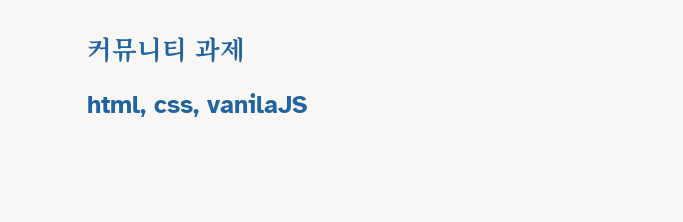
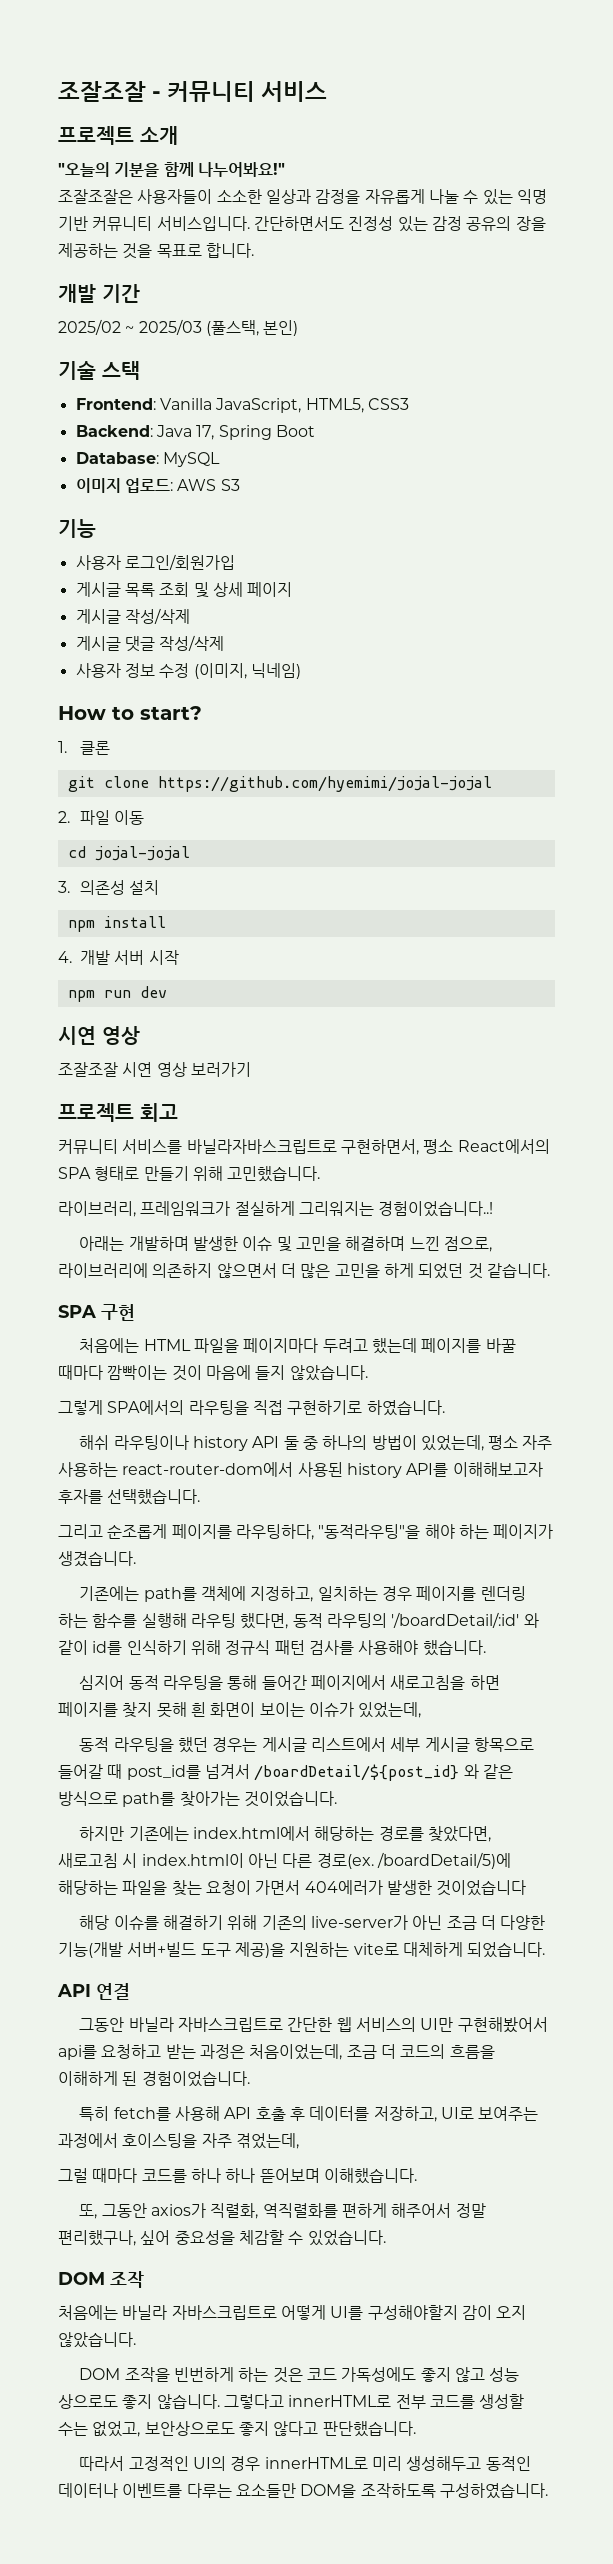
[87,37,245,63] [87,93,307,117] 커뮤니티 과제 // html, css, vanilaJS -> [58,81,328,102] [58,126,178,145] [58,162,285,177] [58,189,547,205] [58,216,546,232] [58,243,254,259] [58,284,140,303] [58,319,299,336] [58,361,140,380] [75,398,409,413] [75,425,315,440] [75,452,220,467] [75,478,240,493] [58,519,96,538] [75,554,235,570] [75,582,293,598] [75,608,190,624] [75,635,225,652] [75,663,301,679] [58,706,202,720] [58,741,111,755] [67,776,492,792] [58,810,145,825] [67,846,190,861] [58,880,160,895] [67,916,166,932] [58,950,179,965] [67,986,167,1002] [58,1026,140,1045] [58,1062,251,1077] [58,1103,178,1122] [58,1139,550,1155] [58,1166,321,1182] [58,1201,494,1217] [79,1236,492,1252] [58,1263,550,1279] [58,1304,135,1321] [79,1338,516,1354] [58,1365,368,1381] [58,1400,445,1416] [79,1435,553,1451] [58,1462,543,1478] [58,1489,201,1505] [58,1524,554,1540] [58,1551,136,1567] [79,1586,526,1602] [58,1612,539,1629] [58,1640,486,1656] [79,1675,500,1690] [58,1702,422,1718] [79,1737,534,1753] [58,1764,513,1781] [58,1791,337,1807] [79,1826,491,1842] [58,1852,511,1869] [58,1880,527,1896] [79,1915,546,1930] [58,1942,546,1958] [57,1983,130,2000] [79,2017,548,2033] [58,2044,495,2060] [58,2071,250,2087] [79,2106,539,2122] [58,2133,299,2149] [58,2168,417,2184] [79,2203,486,2219] [58,2230,386,2246] [58,2271,144,2288] [58,2305,527,2320] [58,2332,136,2348] [79,2367,520,2383] [58,2394,525,2409] [58,2421,416,2437] [79,2456,531,2471] [58,2483,548,2499] 조잘조잘 - 커뮤니티 서비스 // 프로젝트 소개 // "오늘의 기분을 함께 나누어봐요!" // 조잘조잘은 사용자들이 소소한 일상과 감정을 자유롭게 나눌 수 있는 익명 기반 커뮤니티 서비스입니다. 간단하면서도 진정성 있는 감정 공유의 장을 제공하는 것을 목표로 합니다. // 개발 기간 // 2025/02 ~ 2025/03 (풀스택, 본인) // 기술 스택 // Frontend: Vanilla JavaScript, HTML5, CSS3 // Backend: Java 17, Spring Boot // Database: MySQL // 이미지 업로드: AWS S3 // 기능 // 사용자 로그인/회원가입 // 게시글 목록 조회 및 상세 페이지 // 게시글 작성/삭제 // 게시글 댓글 작성/삭제 // 사용자 정보 수정 (이미지, 닉네임) // How to start? // 1. 클론 // git clone https://github.com/hyemimi/jojal-jojal // 2. 파일 이동 // cd jojal-jojal // 3. 의존성 설치 // npm install // 4. 개발 서버 시작 // npm run dev // 시연 영상 // 조잘조잘 시연 영상 보러가기 // 프로젝트 회고 // 커뮤니티 서비스를 바닐라자바스크립트로 구현하면서, 평소 React에서의 SPA 형태로 만들기 위해 고민했습니다. // 라이브러리, 프레임워크가 절실하게 그리워지는 경험이었습니다..! // 아래는 개발하며 발생한 이슈 및 고민을 해결하며 느낀 점으로, 라이브러리에 의존하지 않으면서 더 많은 고민을 하게 되었던 것 같습니다. // SPA 구현 // 처음에는 HTML 파일을 페이지마다 두려고 했는데 페이지를 바꿀 때마다 깜빡이는 것이 마음에 들지 않았습니다. // 그렇게 SPA에서의 라우팅을 직접 구현하기로 하였습니다. // 해쉬 라우팅이나 history API 둘 중 하나의 방법이 있었는데, 평소 자주 사용하는 react-router-dom에서 사용된 history API를 이해해보고자 후자를 선택했습니다. // 그리고 순조롭게 페이지를 라우팅하다, "동적라우팅"을 해야 하는 페이지가 생겼습니다. // 기존에는 path를 객체에 지정하고, 일치하는 경우 페이지를 렌더링 하는 함수를 실행해 라우팅 했다면, 동적 라우팅의 '/boardDetail/:id' 와 같이 id를 인식하기 위해 정규식 패턴 검사를 사용해야 했습니다. // 심지어 동적 라우팅을 통해 들어간 페이지에서 새로고침을 하면 페이지를 찾지 못해 흰 화면이 보이는 이슈가 있었는데, // 동적 라우팅을 했던 경우는 게시글 리스트에서 세부 게시글 항목으로 들어갈 때 post_id를 넘겨서 /boardDetail/${post_id} 와 같은 방식으로 path를 찾아가는 것이었습니다. // 하지만 기존에는 index.html에서 해당하는 경로를 찾았다면, 새로고침 시 index.html이 아닌 다른 경로(ex. /boardDetail/5)에 해당하는 파일을 찾는 요청이 가면서 404에러가 발생한 것이었습니다 // 해당 이슈를 해결하기 위해 기존의 live-server가 아닌 조금 더 다양한 기능(개발 서버+빌드 도구 제공)을 지원하는 vite로 대체하게 되었습니다. // API 연결 // 그동안 바닐라 자바스크립트로 간단한 웹 서비스의 UI만 구현해봤어서 api를 요청하고 받는 과정은 처음이었는데, 조금 더 코드의 흐름을 이해하게 된 경험이었습니다. // 특히 fetch를 사용해 API 호출 후 데이터를 저장하고, UI로 보여주는 과정에서 호이스팅을 자주 겪었는데, // 그럴 때마다 코드를 하나 하나 뜯어보며 이해했습니다. // 또, 그동안 axios가 직렬화, 역직렬화를 편하게 해주어서 정말 편리했구나, 싶어 중요성을 체감할 수 있었습니다. // DOM 조작 // 처음에는 바닐라 자바스크립트로 어떻게 UI를 구성해야할지 감이 오지 않았습니다. // DOM 조작을 빈번하게 하는 것은 코드 가독성에도 좋지 않고 성능 상으로도 좋지 않습니다. 그렇다고 innerHTML로 전부 코드를 생성할 수는 없었고, 보안상으로도 좋지 않다고 판단했습니다. // 따라서 고정적인 UI의 경우 innerHTML로 미리 생성해두고 동적인 데이터나 이벤트를 다루는 요소들만 DOM을 조작하도록 구성하였습니다.

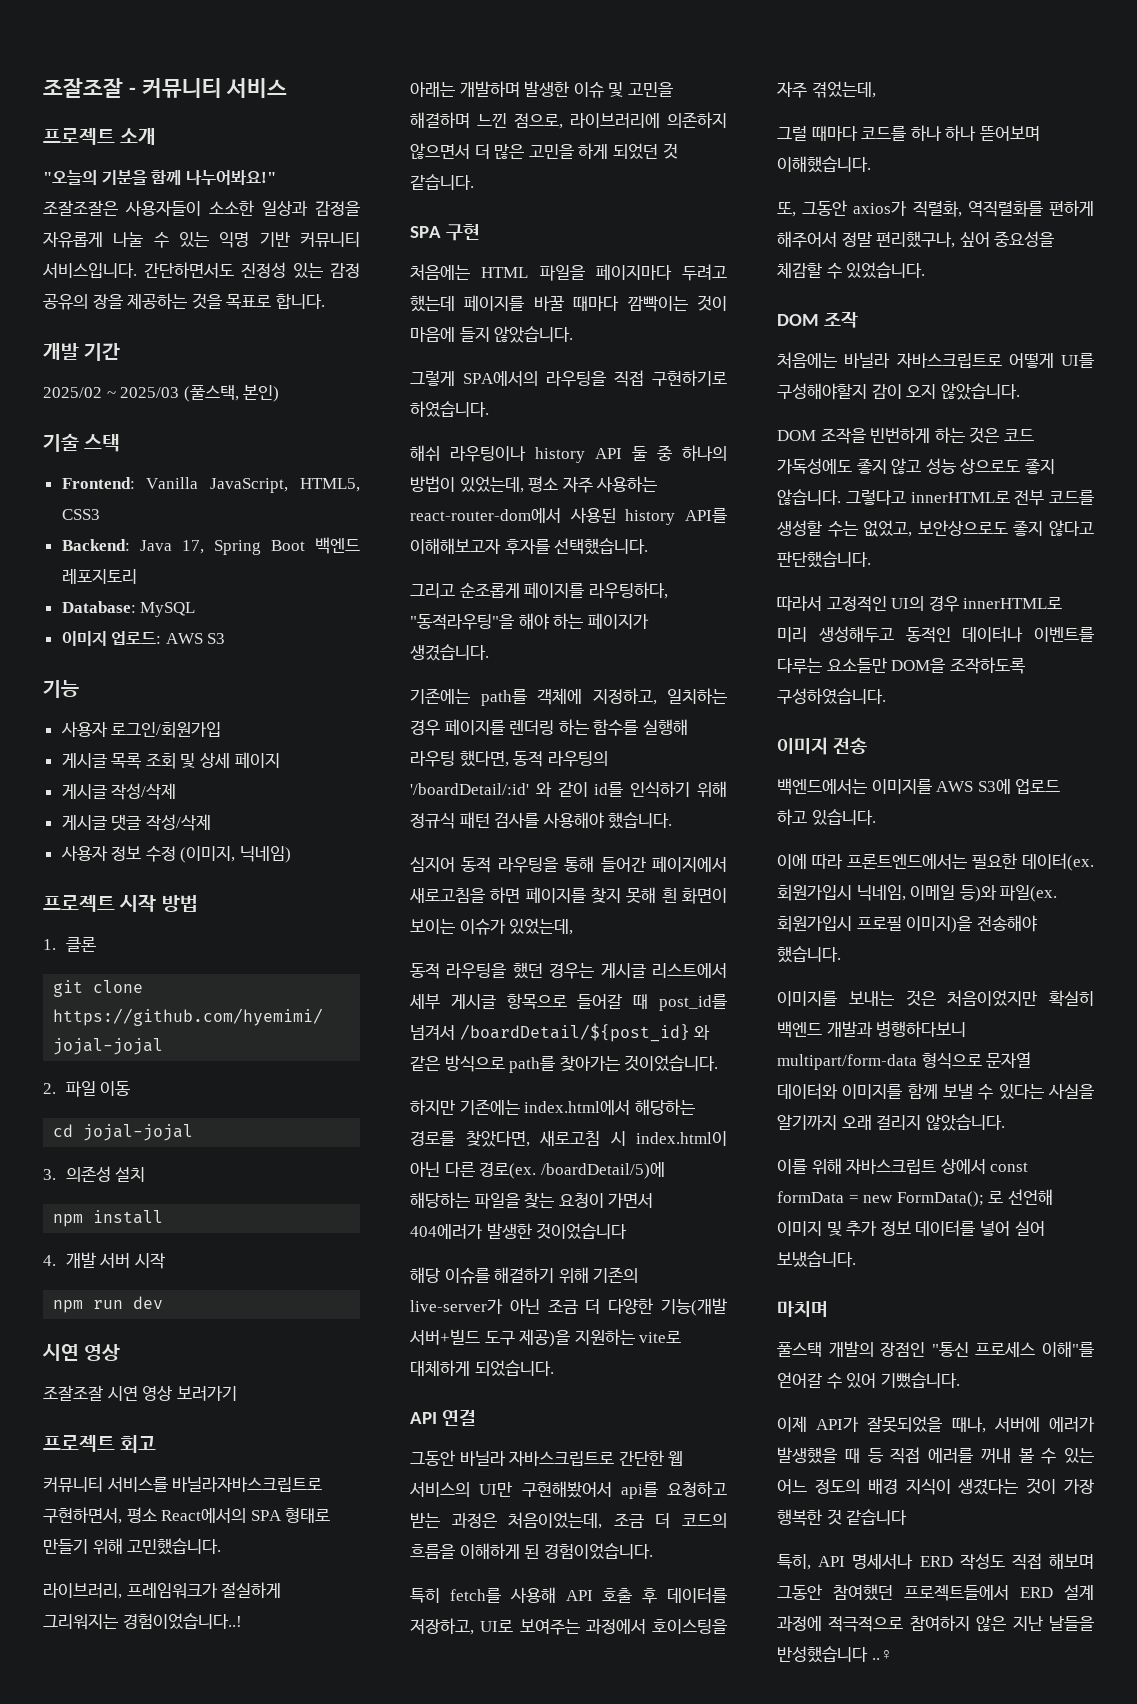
(315, 431) none -> [315,537,360,554] [61,569,137,584] 백엔드 레포지토리
[58,706,202,720] How to start? -> [43,894,198,912] 프로젝트 시작 방법
(548, 2491) none -> [777,737,867,755] [777,778,1061,795] [777,809,876,825] [777,853,1094,871] [777,885,1058,902] [777,915,1037,933] [777,946,841,963] [777,990,1094,1007] [777,1021,967,1038] [777,1052,1032,1070] [777,1083,1094,1100] [777,1114,1005,1131] [777,1158,1029,1175] [777,1189,1053,1207] [777,1220,1045,1237] [777,1251,856,1267] [777,1301,828,1317] [777,1341,1094,1357] [777,1372,960,1389] [777,1416,1095,1433] [777,1447,1094,1464] [777,1478,1094,1495] [777,1509,908,1526] [777,1553,1094,1570] [777,1584,1094,1601] [777,1615,1094,1632] [777,1646,893,1663] // 이미지 전송 // 백엔드에서는 이미지를 AWS S3에 업로드 하고 있습니다. // 이에 따라 프론트엔드에서는 필요한 데이터(ex. 회원가입시 닉네임, 이메일 등)와 파일(ex. 회원가입시 프로필 이미지)을 전송해야 했습니다. // 이미지를 보내는 것은 처음이었지만 확실히 백엔드 개발과 병행하다보니 multipart/form-data 형식으로 문자열 데이터와 이미지를 함께 보낼 수 있다는 사실을 알기까지 오래 걸리지 않았습니다. // 이를 위해 자바스크립트 상에서 const formData = new FormData(); 로 선언해 이미지 및 추가 정보 데이터를 넣어 실어 보냈습니다. // 마치며 // 풀스택 개발의 장점인 "통신 프로세스 이해"를 얻어갈 수 있어 기뻤습니다. // 이제 API가 잘못되었을 때나, 서버에 에러가 발생했을 때 등 직접 에러를 꺼내 볼 수 있는 어느 정도의 배경 지식이 생겼다는 것이 가장 행복한 것 같습니다 // 특히, API 명세서나 ERD 작성도 직접 해보며 그동안 참여했던 프로젝트들에서 ERD 설계 과정에 적극적으로 참여하지 않은 지난 날들을 반성했습니다 ..♀

